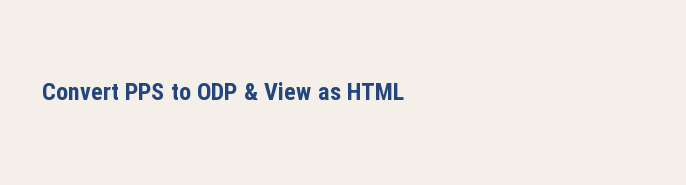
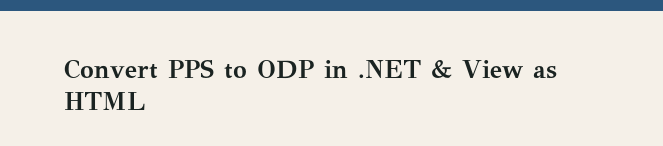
(238, 91) none -> [324,60,421,78] in .NET

